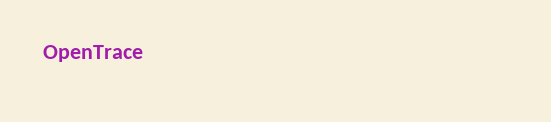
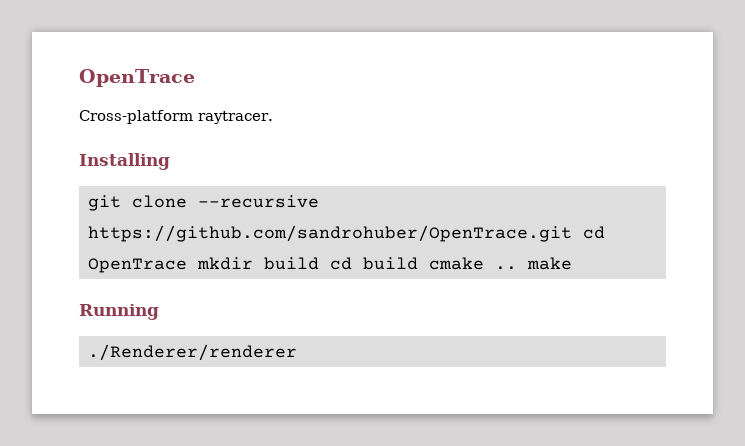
[43,45,143,62] OpenTrace -> [79,69,195,87] [79,110,273,124] [79,153,170,170] [87,195,319,211] [87,225,605,242] [87,257,572,273] [79,304,159,320] [87,344,297,361] OpenTrace // Cross-platform raytracer. // Installing // git clone --recursive https://github.com/sandrohuber/OpenTrace.git cd OpenTrace mkdir build cd build cmake .. make // Running // ./Renderer/renderer

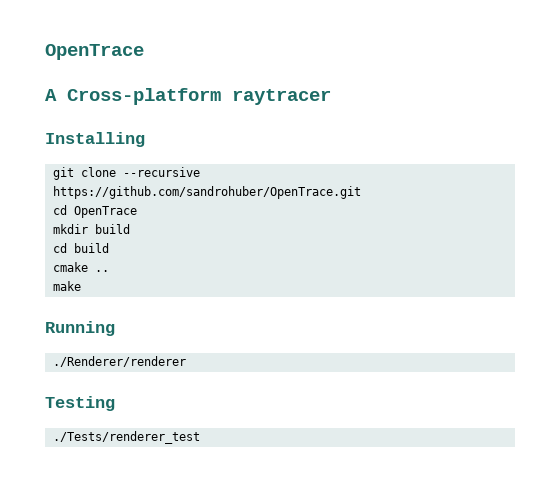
[79,69,195,87] [79,110,273,124] OpenTrace // Cross-platform raytracer. -> [45,44,144,60] [45,88,331,105] OpenTrace // A Cross-platform raytracer
(572, 233) none -> (362, 192) //
(187, 265) none -> (138, 212) //
(319, 263) none -> (131, 229) //
(418, 263) none -> (110, 248) //
(517, 268) none -> (110, 271) //
(297, 352) none -> [45,396,115,411] [53,431,201,444] // Testing // ./Tests/renderer_test

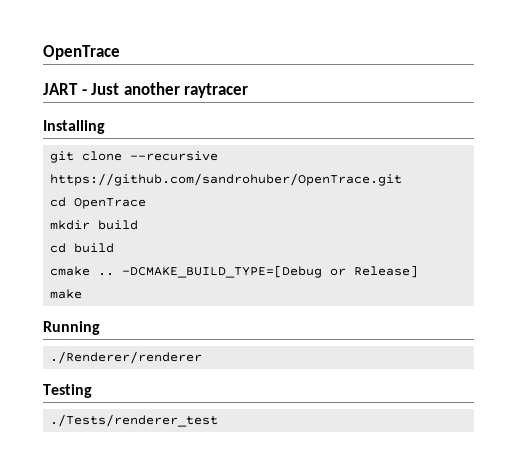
[45,44,144,60] [45,88,221,105] OpenTrace // A Cross-platform -> [43,45,120,60] [43,82,180,95] OpenTrace // JART - Just another
(110, 271) none -> [121,265,418,278] -DCMAKE_BUILD_TYPE=[Debug or Release]

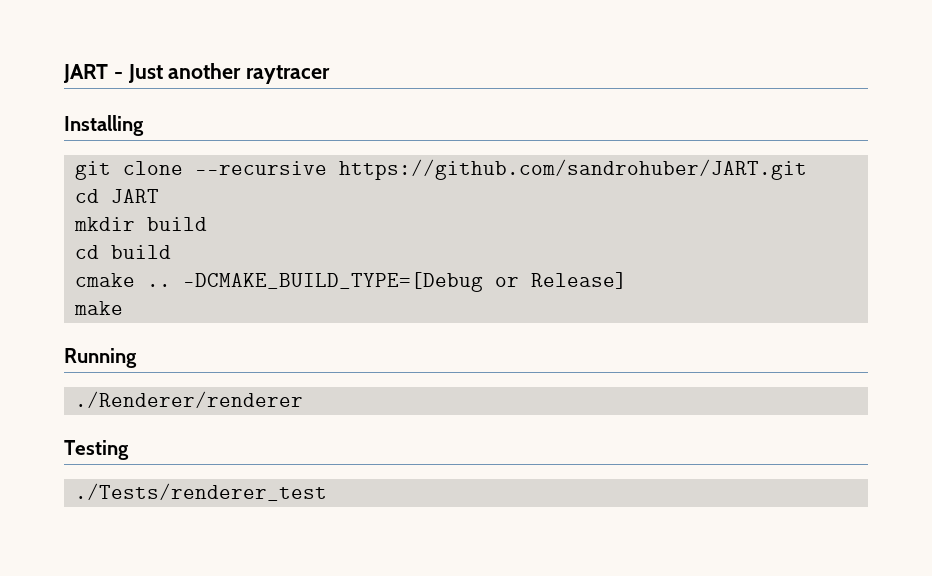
[43,45,120,60] OpenTrace // -> (63, 73) none
[49,173,402,186] [49,197,146,209] https://github.com/sandrohuber/OpenTrace.git // cd OpenTrace -> [339,159,808,180] [75,189,160,203] https://github.com/sandrohuber/JART.git // cd JART

